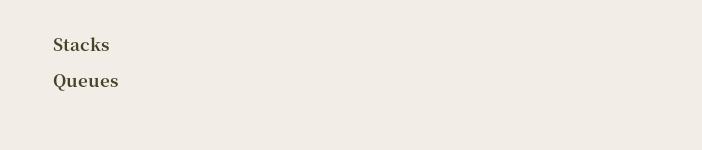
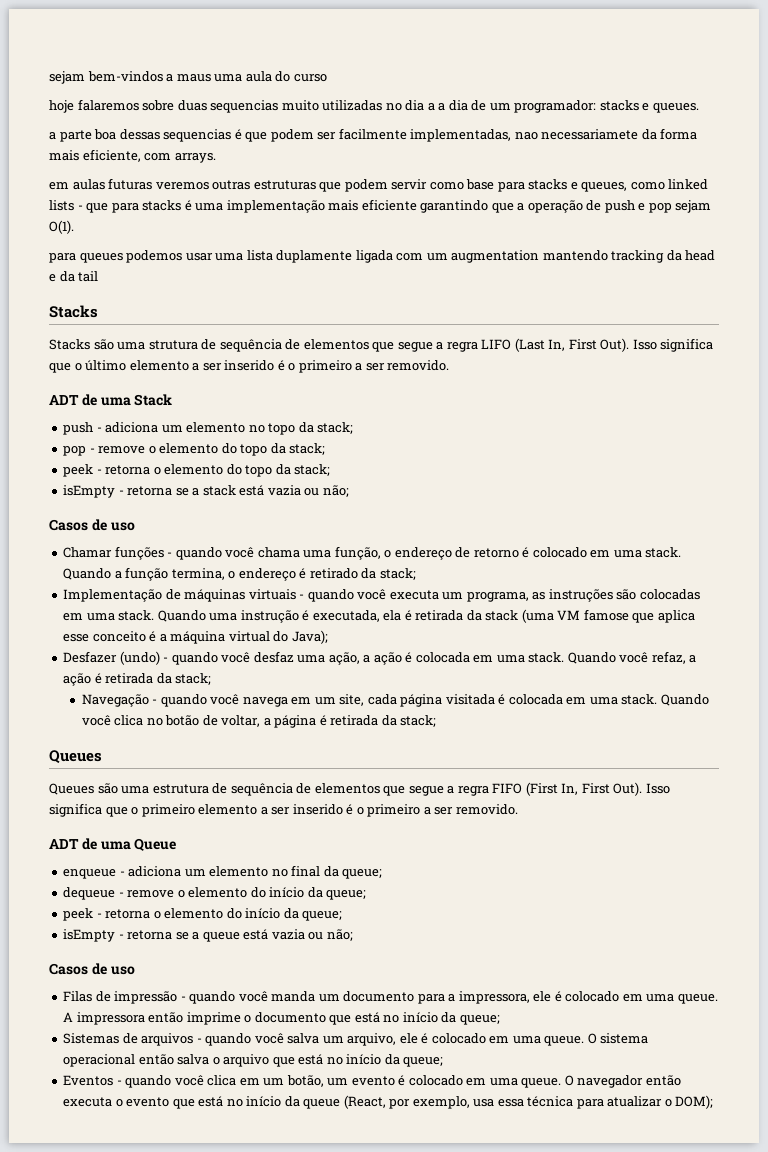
[53,37,109,51] [53,74,118,91] Stacks // Queues -> [49,71,327,84] [49,99,699,113] [49,128,698,142] [49,149,216,163] [49,178,709,192] [49,199,712,213] [49,220,74,234] [49,250,716,263] [49,271,99,282] [49,305,98,318] [49,338,714,352] [49,360,450,373] [49,394,173,406] [63,422,354,435] [63,443,326,456] [63,464,331,477] [63,485,349,498] [49,519,135,531] [63,546,682,560] [63,567,416,581] [63,589,700,602] [63,609,695,623] [63,630,328,644] [63,651,697,665] [63,673,212,686] [81,694,709,707] [81,715,437,728] [49,750,102,764] [49,782,670,796] [49,803,518,817] [49,838,177,851] [63,865,383,879] [63,887,367,900] [63,908,343,921] [63,929,353,942] [49,963,135,975] [63,991,718,1004] [63,1012,500,1025] [63,1033,649,1046] [63,1054,444,1067] [63,1075,681,1088] [63,1095,714,1109] sejam bem-vindos a maus uma aula do curso // hoje falaremos sobre duas sequencias muito utilizadas no dia a a dia de um programador: stacks e queues. // a parte boa dessas sequencias é que podem ser facilmente implementadas, nao necessariamete da forma mais eficiente, com arrays. // em aulas futuras veremos outras estruturas que podem servir como base para stacks e queues, como linked lists - que para stacks é uma implementação mais eficiente garantindo que a operação de push e pop sejam O(1). // para queues podemos usar uma lista duplamente ligada com um augmentation mantendo tracking da head e da tail // Stacks // Stacks são uma strutura de sequência de elementos que segue a regra LIFO (Last In, First Out). Isso significa que o último elemento a ser inserido é o primeiro a ser removido. // ADT de uma Stack // push - adiciona um elemento no topo da stack; // pop - remove o elemento do topo da stack; // peek - retorna o elemento do topo da stack; // isEmpty - retorna se a stack está vazia ou não; // Casos de uso // Chamar funções - quando você chama uma função, o endereço de retorno é colocado em uma stack. Quando a função termina, o endereço é retirado da stack; // Implementação de máquinas virtuais - quando você executa um programa, as instruções são colocadas em uma stack. Quando uma instrução é executada, ela é retirada da stack (uma VM famose que aplica esse conceito é a máquina virtual do Java); // Desfazer (undo) - quando você desfaz uma ação, a ação é colocada em uma stack. Quando você refaz, a ação é retirada da stack; // Navegação - quando você navega em um site, cada página visitada é colocada em uma stack. Quando você clica no botão de voltar, a página é retirada da stack; // Queues // Queues são uma estrutura de sequência de elementos que segue a regra FIFO (First In, First Out). Isso significa que o primeiro elemento a ser inserido é o primeiro a ser removido. // ADT de uma Queue // enqueue - adiciona um elemento no final da queue; // dequeue - remove o elemento do início da queue; // peek - retorna o elemento do início da queue; // isEmpty - retorna se a queue está vazia ou não; // Casos de uso // Filas de impressão - quando você manda um documento para a impressora, ele é colocado em uma queue. A impressora então imprime o documento que está no início da queue; // Sistemas de arquivos - quando você salva um arquivo, ele é colocado em uma queue. O sistema operacional então salva o arquivo que está no início da queue; // Eventos - quando você clica em um botão, um evento é colocado em uma queue. O navegador então executa o evento que está no início da queue (React, por exemplo, usa essa técnica para atualizar o DOM);

